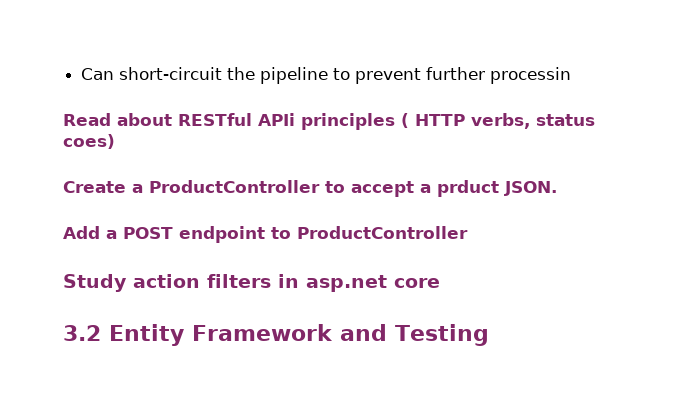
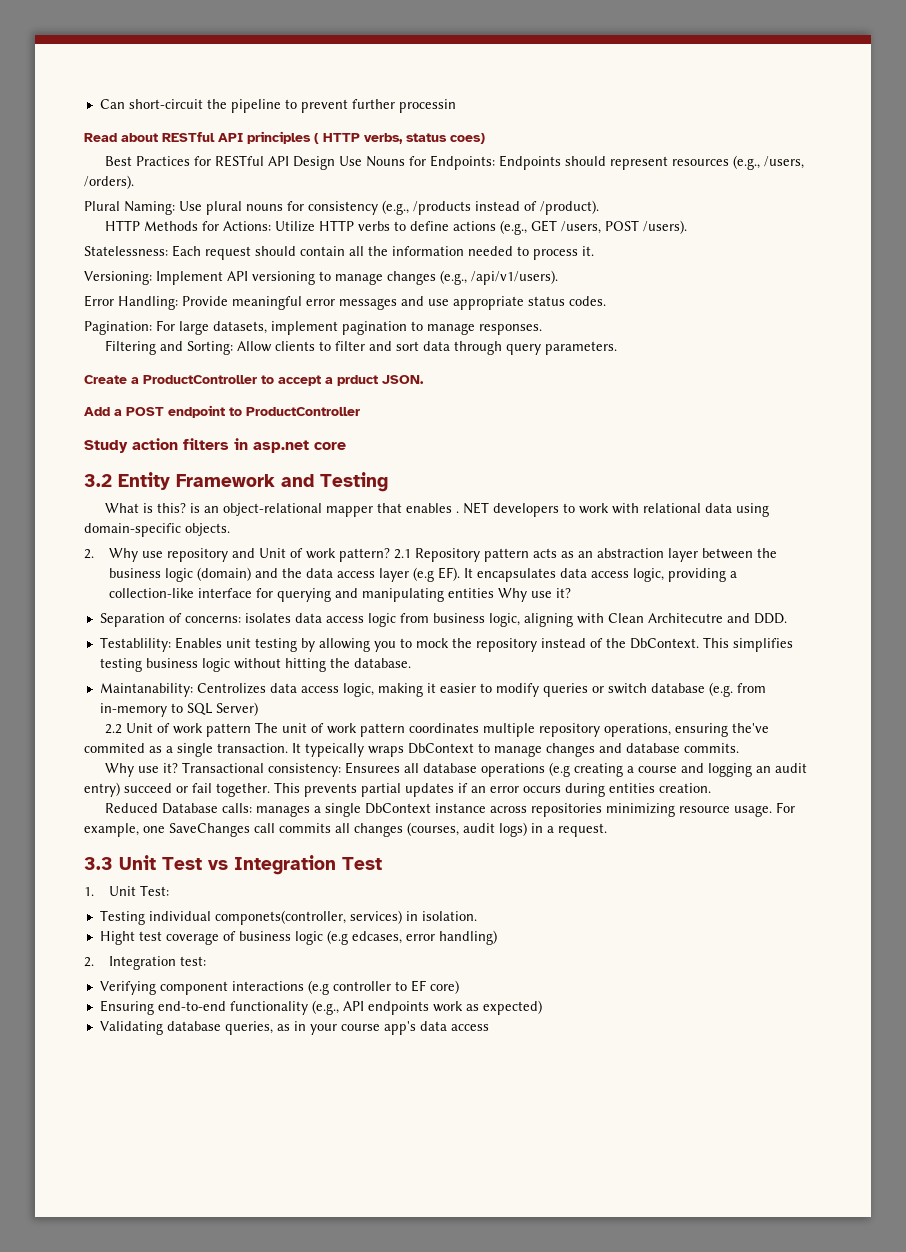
[258,113,295,126] APIi -> [218,133,243,142] API
(115, 141) none -> [105,155,805,170] [84,175,134,189] [84,200,599,215] [105,220,688,235] [84,245,594,260] [84,270,558,285] [84,295,606,310] [84,320,542,335] [105,340,618,355] // Best Practices for RESTful API Design Use Nouns for Endpoints: Endpoints should represent resources (e.g., /users, /orders). // Plural Naming: Use plural nouns for consistency (e.g., /products instead of /product). // HTTP Methods for Actions: Utilize HTTP verbs to define actions (e.g., GET /users, POST /users). // Statelessness: Each request should contain all the information needed to process it. // Versioning: Implement API versioning to manage changes (e.g., /api/v1/users). // Error Handling: Provide meaningful error messages and use appropriate status codes. // Pagination: For large datasets, implement pagination to manage responses. // Filtering and Sorting: Allow clients to filter and sort data through query parameters.
(489, 335) none -> [105,502,770,517] [84,523,230,537] [84,548,778,562] [109,567,738,582] [109,588,572,602] [99,613,787,627] [99,637,793,652] [99,658,411,672] [99,682,766,697] [99,702,258,717] [105,722,770,737] [84,743,739,757] [105,762,808,777] [84,782,711,797] [105,802,796,817] [84,822,607,837] [84,855,382,875] [84,885,170,896] [99,910,477,925] [99,930,497,945] [84,956,207,970] [99,980,459,995] [99,1000,542,1015] [99,1021,489,1035] // What is this? is an object-relational mapper that enables . NET developers to work with relational data using domain-specific objects. // 2. Why use repository and Unit of work pattern? 2.1 Repository pattern acts as an abstraction layer between the business logic (domain) and the data access layer (e.g EF). It encapsulates data access logic, providing a collection-like interface for querying and manipulating entities Why use it? // Separation of concerns: isolates data access logic from business logic, aligning with Clean Architecutre and DDD. // Testablility: Enables unit testing by allowing you to mock the repository instead of the DbContext. This simplifies testing business logic without hitting the database. // Maintanability: Centrolizes data access logic, making it easier to modify queries or switch database (e.g. from in-memory to SQL Server) // 2.2 Unit of work pattern The unit of work pattern coordinates multiple repository operations, ensuring the've commited as a single transaction. It typeically wraps DbContext to manage changes and database commits. // Why use it? Transactional consistency: Ensurees all database operations (e.g creating a course and logging an audit entry) succeed or fail together. This prevents partial updates if an error occurs during entities creation. // Reduced Database calls: manages a single DbContext instance across repositories minimizing resource usage. For example, one SaveChanges call commits all changes (courses, audit logs) in a request. // 3.3 Unit Test vs Integration Test // 1. Unit Test: // Testing individual componets(controller, services) in isolation. // Hight test coverage of business logic (e.g edcases, error handling) // 2. Integration test: // Verifying component interactions (e.g controller to EF core) // Ensuring end-to-end functionality (e.g., API endpoints work as expected) // Validating database queries, as in your course app's data access

